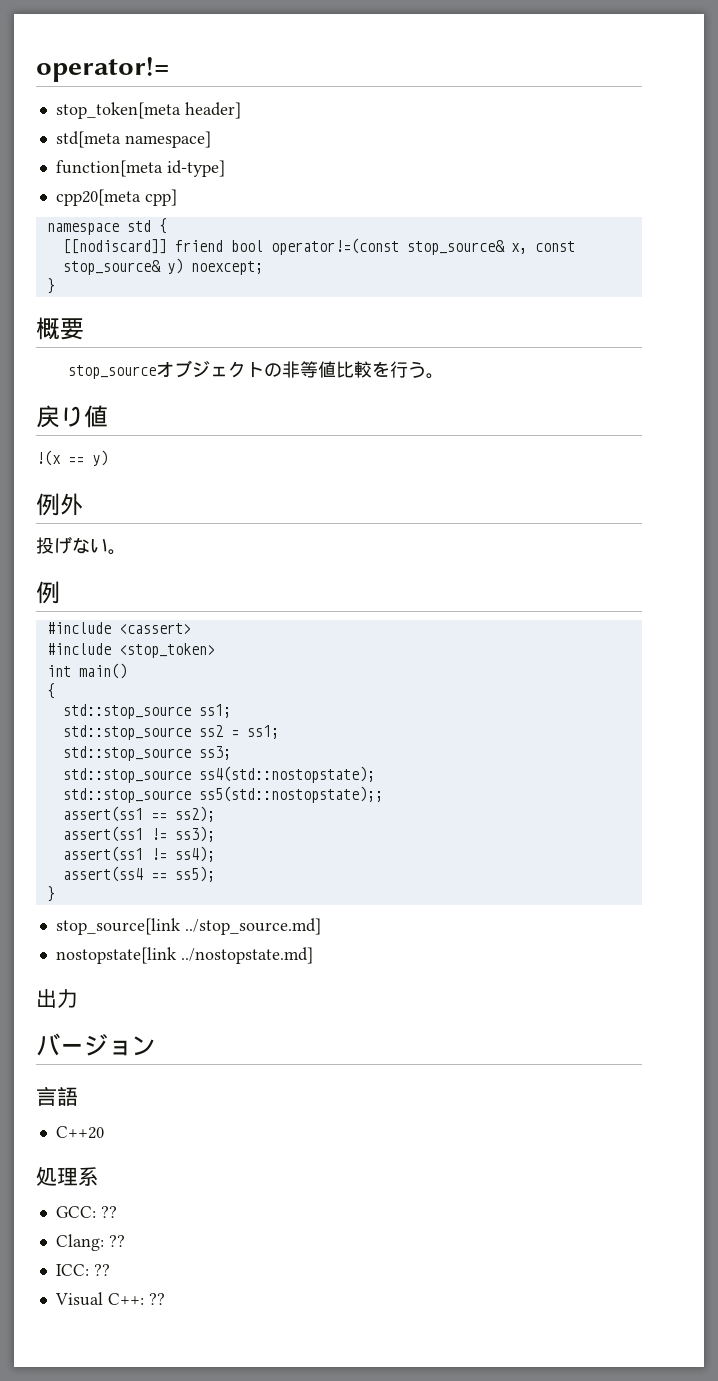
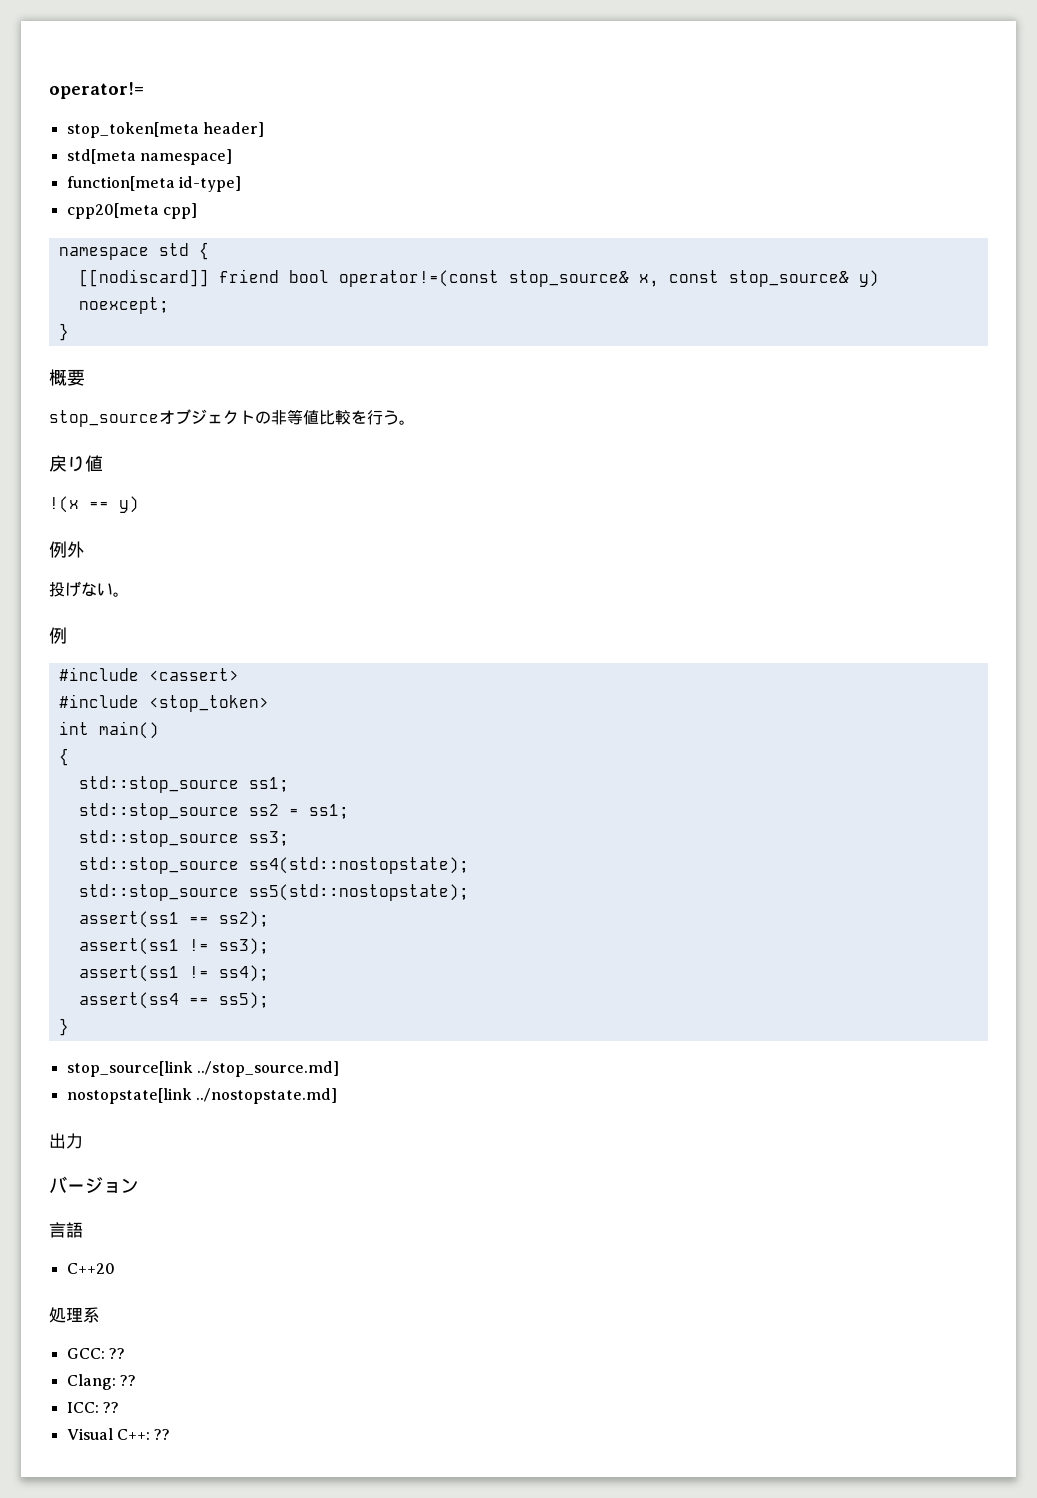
[198,786,383,803] ss5(std::nostopstate);; -> [248,884,469,901] ss5(std::nostopstate);

